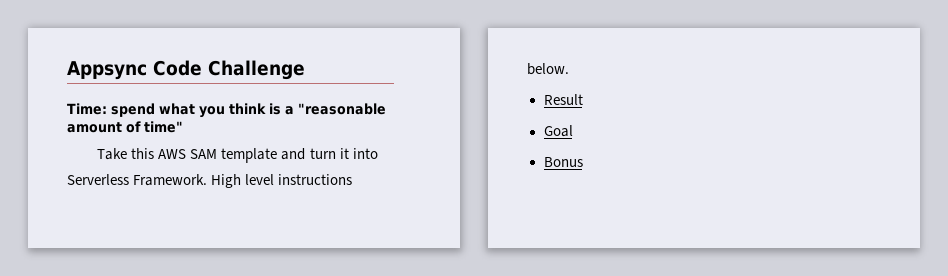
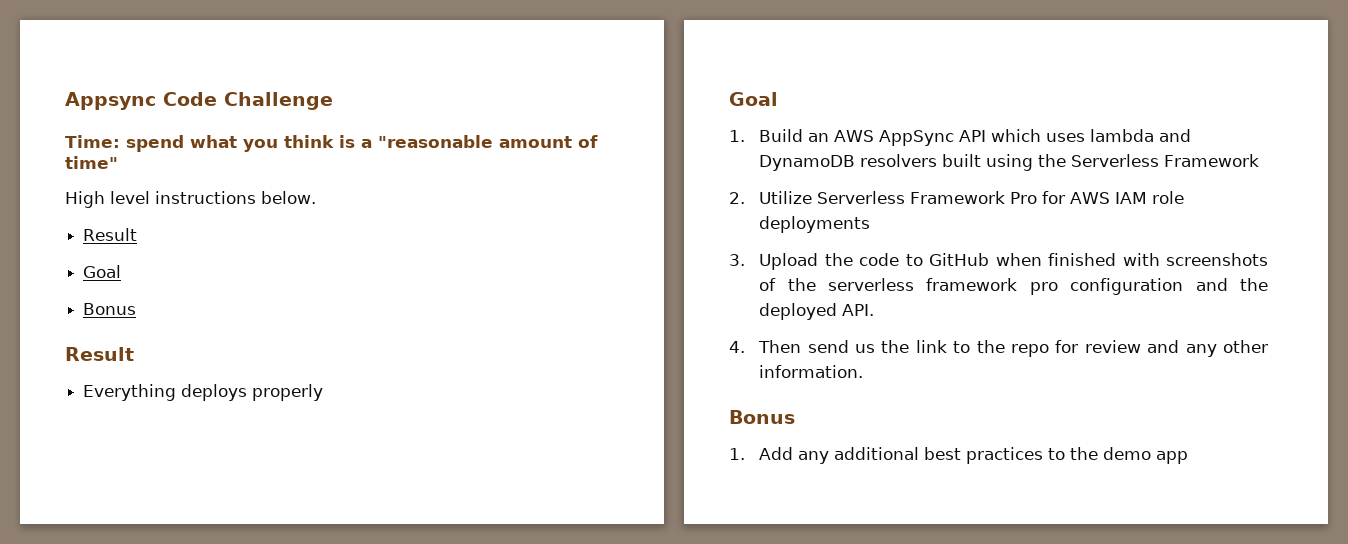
[97,148,378,163] [67,174,208,186] Take this AWS SAM template and turn it into Serverless Framework. -> (118, 162) none
(583, 162) none -> [65,347,134,361] [83,384,324,401] [729,92,778,106] [729,129,1192,146] [759,154,1260,171] [729,191,1185,204] [759,216,871,233] [729,253,1268,270] [759,278,1268,295] [759,303,875,320] [729,340,1268,357] [759,365,864,378] [729,410,795,424] [729,447,1189,464] // Result // Everything deploys properly // Goal // 1. Build an AWS AppSync API which uses lambda and DynamoDB resolvers built using the Serverless Framework // 2. Utilize Serverless Framework Pro for AWS IAM role deployments // 3. Upload the code to GitHub when finished with screenshots of the serverless framework pro configuration and the deployed API. // 4. Then send us the link to the repo for review and any other information. // Bonus // 1. Add any additional best practices to the demo app

